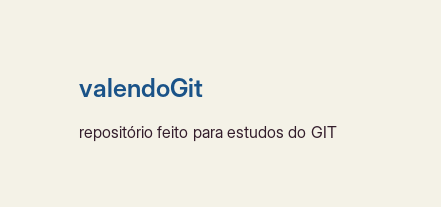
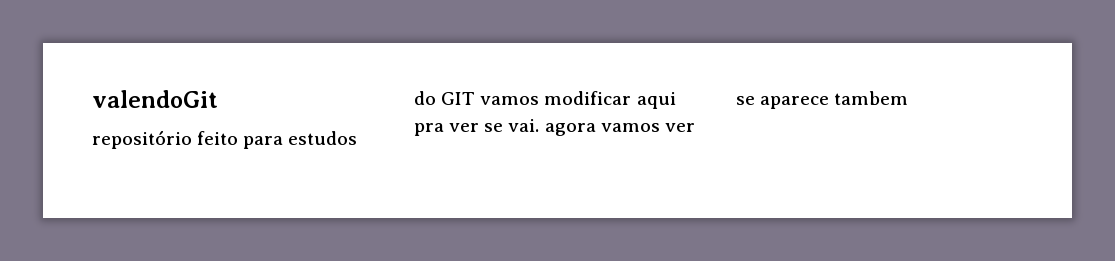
(337, 132) none -> [480,91,676,109] [414,119,695,136] [736,91,909,109] vamos modificar aqui pra ver se vai. agora vamos ver se aparece tambem

